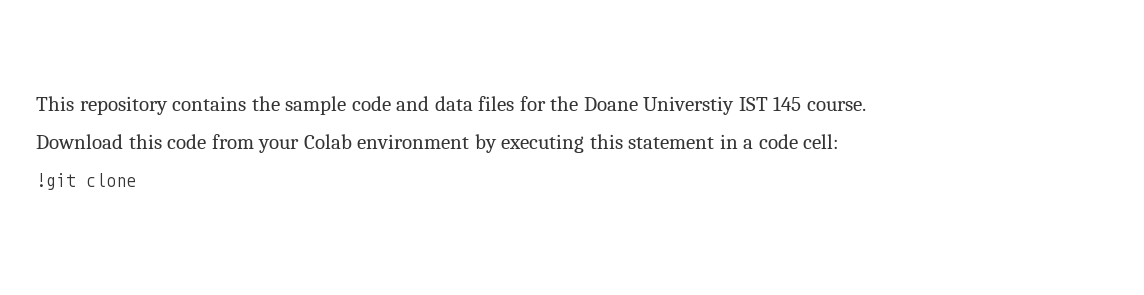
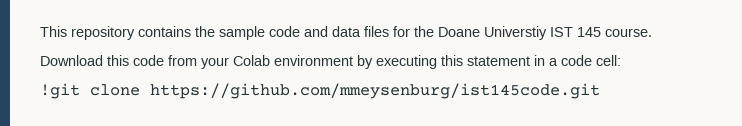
(136, 180) none -> [150,83,600,99] https://github.com/mmeysenburg/ist145code.git

